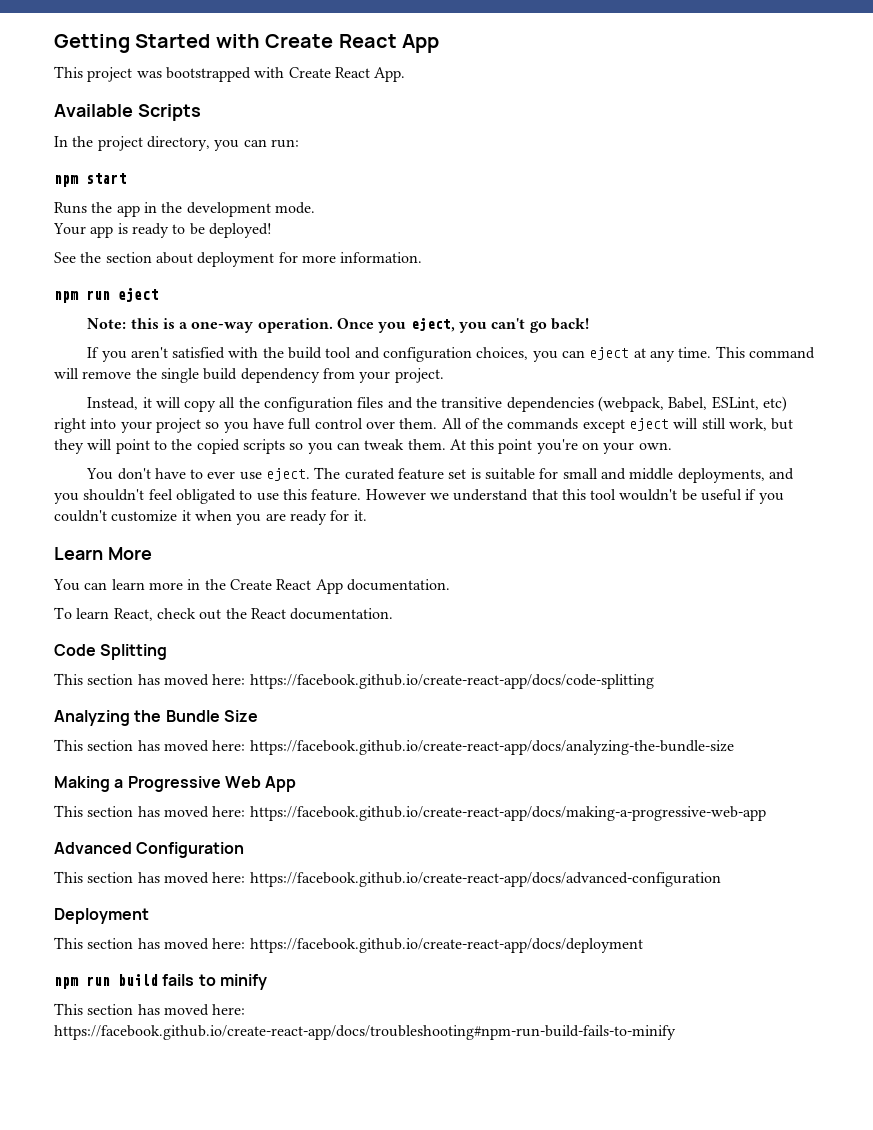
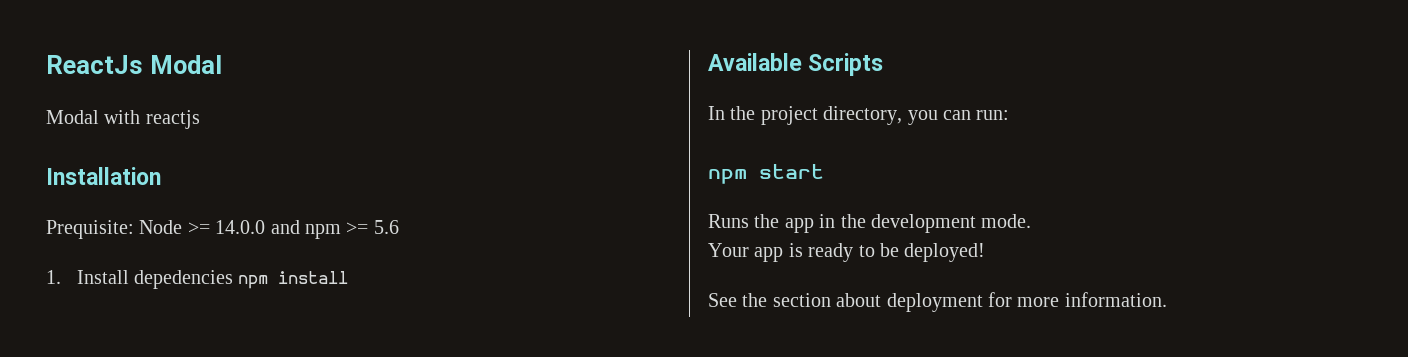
[54,34,439,53] [54,66,406,82] Getting Started with Create React App // This project was bootstrapped with Create React App. -> [46,55,222,74] [46,110,200,129] [46,167,161,185] [46,220,399,239] [46,270,349,289] ReactJs Modal // Modal with reactjs // Installation // Prequisite: Node >= 14.0.0 and npm >= 5.6 // 1. Install depedencies npm install
[54,287,158,303] [87,318,590,333] [87,346,815,362] [54,368,444,383] [87,396,788,412] [54,418,794,433] [54,439,672,454] [86,467,794,483] [54,489,784,504] [54,510,367,525] [54,547,152,560] [53,579,450,594] [54,607,394,621] [54,644,168,660] [54,673,654,689] [54,710,258,726] [54,739,734,755] [54,776,297,792] [54,805,766,821] [54,842,245,858] [54,871,721,887] [54,908,149,924] [54,937,643,953] [54,974,267,990] [54,1003,246,1016] [54,1025,676,1040] // npm run eject // Note: this is a one-way operation. Once you eject, you can't go back! // If you aren't satisfied with the build tool and configuration choices, you can eject at any time. This command will remove the single build dependency from your project. // Instead, it will copy all the configuration files and the transitive dependencies (webpack, Babel, ESLint, etc) right into your project so you have full control over them. All of the commands except eject will still work, but they will point to the copied scripts so you can tweak them. At this point you're on your own. // You don't have to ever use eject. The curated feature set is suitable for small and middle deployments, and you shouldn't feel obligated to use this feature. However we understand that this tool wouldn't be useful if you couldn't customize it when you are ready for it. // Learn More // You can learn more in the Create React App documentation. // To learn React, check out the React documentation. // Code Splitting // This section has moved here: https://facebook.github.io/create-react-app/docs/code-splitting // Analyzing the Bundle Size // This section has moved here: https://facebook.github.io/create-react-app/docs/analyzing-the-bundle-size // Making a Progressive Web App // This section has moved here: https://facebook.github.io/create-react-app/docs/making-a-progressive-web-app // Advanced Configuration // This section has moved here: https://facebook.github.io/create-react-app/docs/advanced-configuration // Deployment // This section has moved here: https://facebook.github.io/create-react-app/docs/deployment // npm run build fails to minify // This section has moved here: https://facebook.github.io/create-react-app/docs/troubleshooting#npm-run-build-fails-to-minify -> (1167, 299) none

